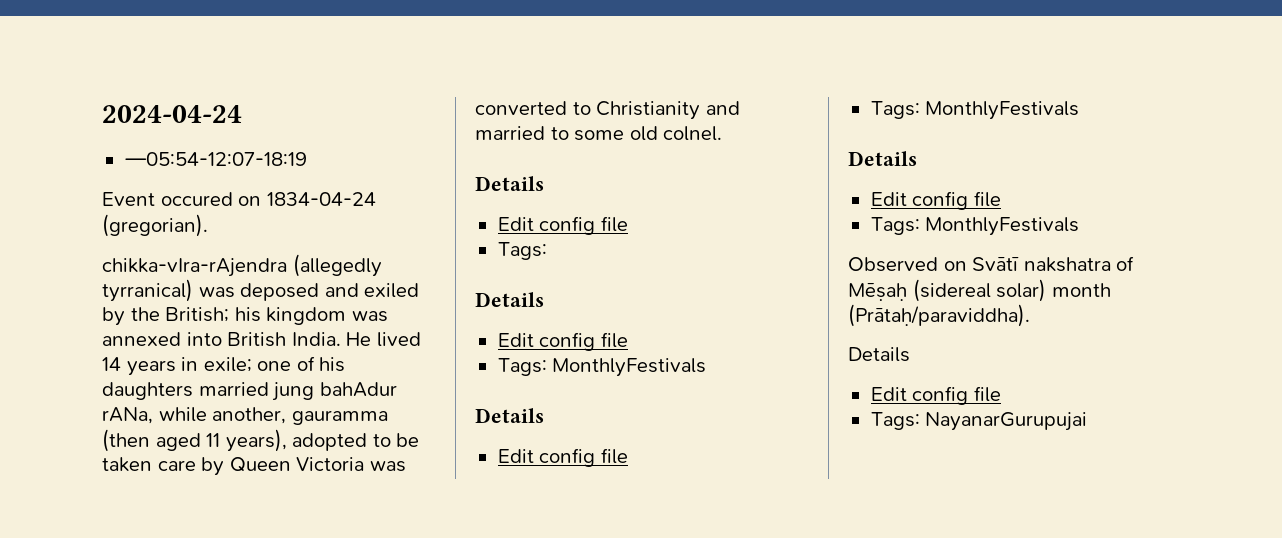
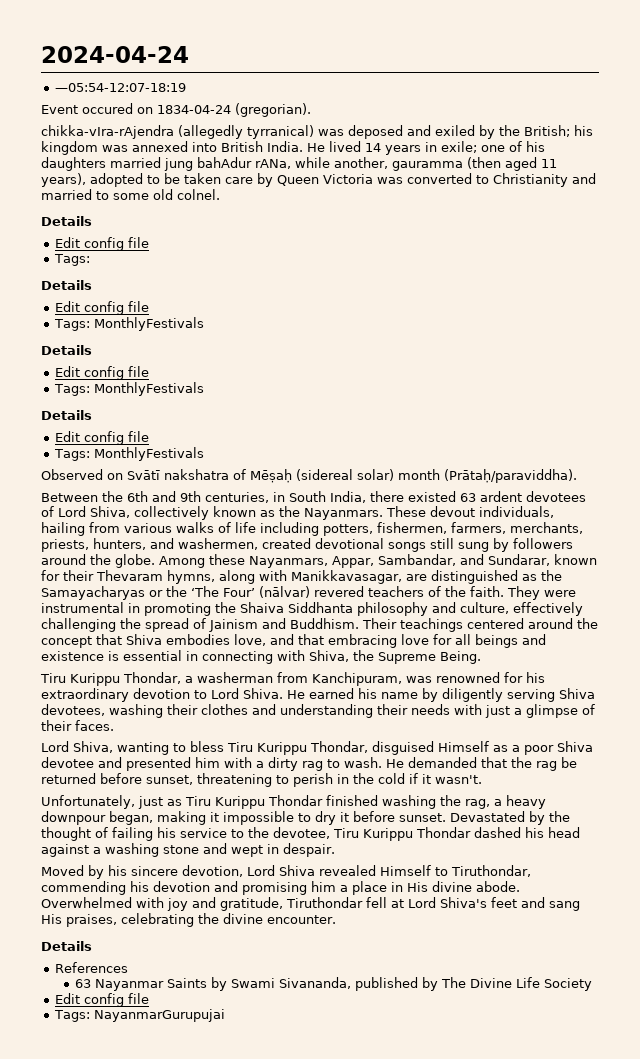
[848,347,910,362] [870,386,1001,405] [870,412,1088,431] Details // Edit config file // Tags: NayanarGurupujai -> [41,491,586,503] [41,506,554,520] [41,522,583,536] [41,538,573,552] [41,554,597,568] [41,570,562,584] [41,586,576,600] [41,602,583,616] [41,618,598,632] [41,634,546,648] [41,650,481,664] [40,672,545,686] [41,688,595,702] [41,704,595,718] [41,720,114,731] [41,741,593,755] [41,757,577,771] [41,773,482,787] [41,795,546,809] [41,811,570,825] [41,827,580,841] [41,843,335,857] [41,865,531,879] [41,881,520,895] [41,897,580,911] [41,913,336,927] [41,941,92,951] [54,962,128,973] [75,977,593,991] [54,993,149,1007] [53,1009,225,1022] Between the 6th and 9th centuries, in South India, there existed 63 ardent devotees of Lord Shiva, collectively known as the Nayanmars. These devout individuals, hailing from various walks of life including potters, fishermen, farmers, merchants, priests, hunters, and washermen, created devotional songs still sung by followers around the globe. Among these Nayanmars, Appar, Sambandar, and Sundarar, known for their Thevaram hymns, along with Manikkavasagar, are distinguished as the Samayacharyas or the ‘The Four’ (nālvar) revered teachers of the faith. They were instrumental in promoting the Shaiva Siddhanta philosophy and culture, effectively challenging the spread of Jainism and Buddhism. Their teachings centered around the concept that Shiva embodies love, and that embracing love for all beings and existence is essential in connecting with Shiva, the Supreme Being. // Tiru Kurippu Thondar, a washerman from Kanchipuram, was renowned for his extraordinary devotion to Lord Shiva. He earned his name by diligently serving Shiva devotees, washing their clothes and understanding their needs with just a glimpse of their faces. // Lord Shiva, wanting to bless Tiru Kurippu Thondar, disguised Himself as a poor Shiva devotee and presented him with a dirty rag to wash. He demanded that the rag be returned before sunset, threatening to perish in the cold if it wasn't. // Unfortunately, just as Tiru Kurippu Thondar finished washing the rag, a heavy downpour began, making it impossible to dry it before sunset. Devastated by the thought of failing his service to the devotee, Tiru Kurippu Thondar dashed his head against a washing stone and wept in despair. // Moved by his sincere devotion, Lord Shiva revealed Himself to Tiruthondar, commending his devotion and promising him a place in His divine abode. Overwhelmed with joy and gratitude, Tiruthondar fell at Lord Shiva's feet and sang His praises, celebrating the divine encounter. // Details // References // 63 Nayanmar Saints by Swami Sivananda, published by The Divine Life Society // Edit config file // Tags: NayanmarGurupujai

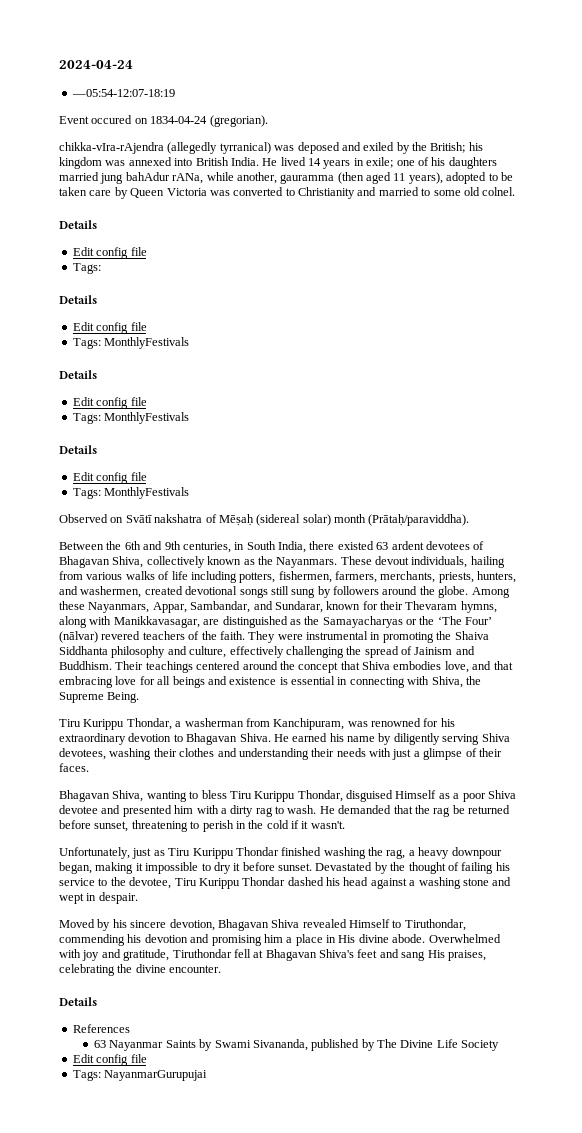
[58,506,86,517] Lord -> [59,556,110,568] Bhagavan
[211,688,239,699] Lord -> [186,733,238,745] Bhagavan
[41,741,69,752] Lord -> [59,790,110,802] Bhagavan
[247,865,275,876] Lord -> [217,919,269,931] Bhagavan
[408,897,436,908] Lord -> [265,949,317,961] Bhagavan

